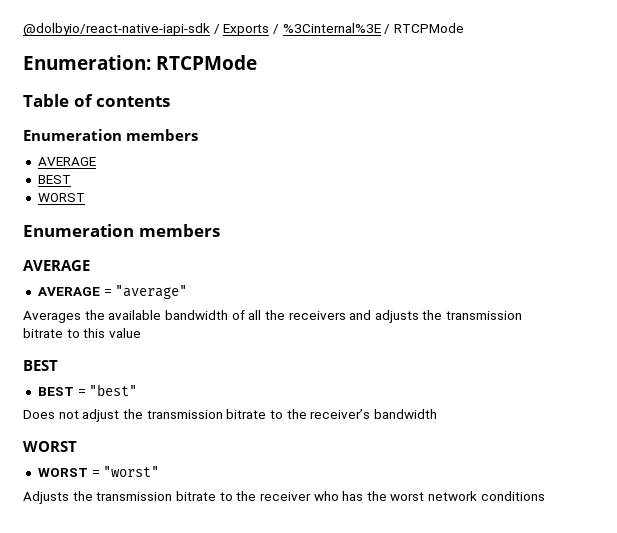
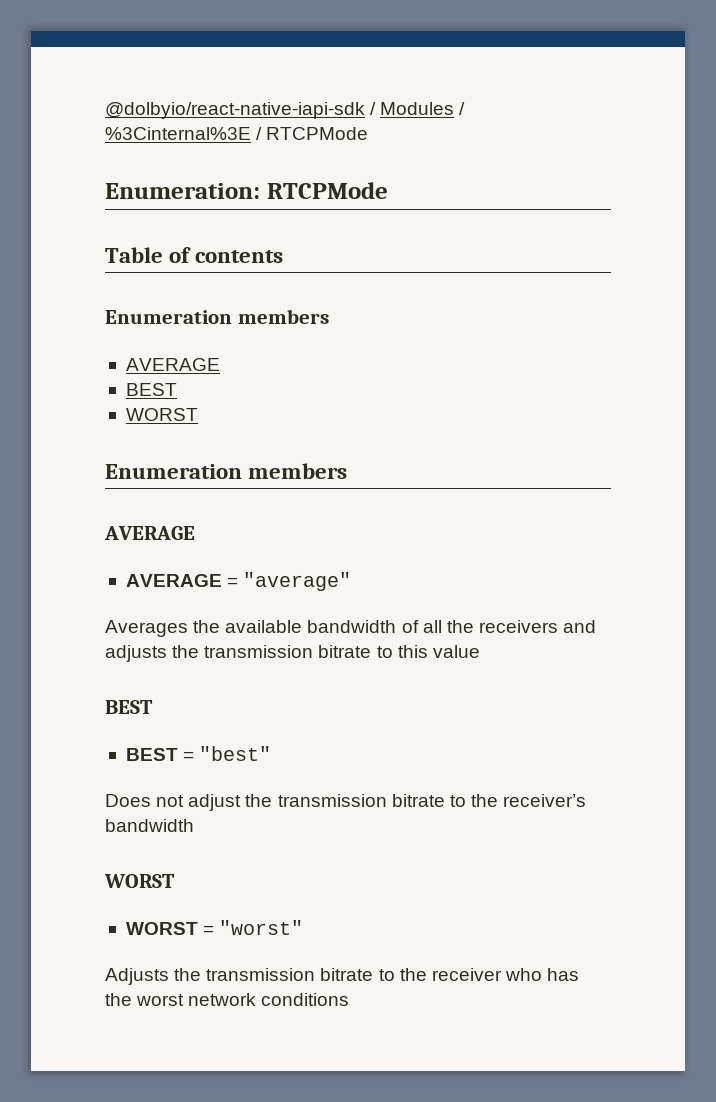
[223,24,270,36] Exports -> [380,102,455,115] Modules

